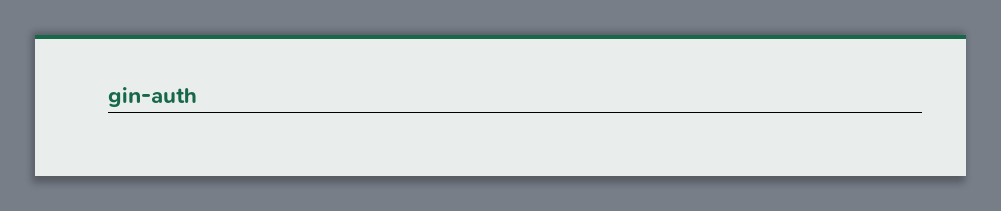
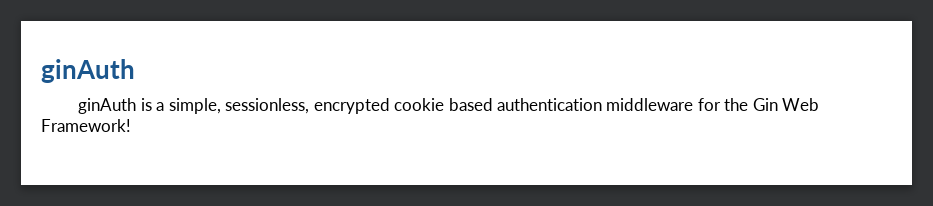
[108,87,197,107] gin-auth -> [41,59,135,83] [78,98,820,114] [41,119,131,132] ginAuth // ginAuth is a simple, sessionless, encrypted cookie based authentication middleware for the Gin Web Framework!

